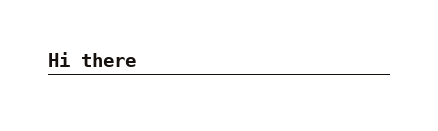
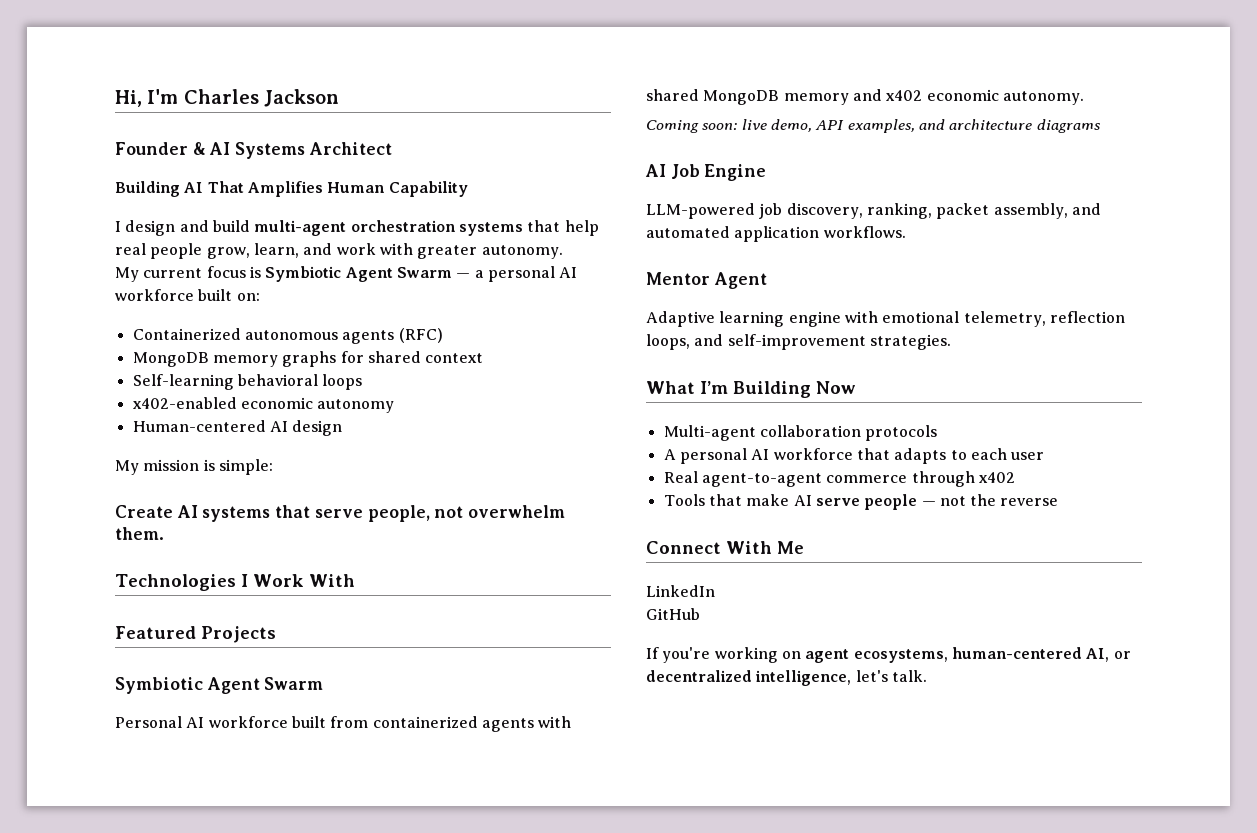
[48,52,136,67] Hi there -> [115,89,340,107] [115,142,392,159] [115,181,468,197] [115,220,599,236] [115,243,563,259] [115,266,578,282] [115,289,260,301] [132,328,443,344] [132,351,484,367] [132,374,363,390] [132,397,395,413] [132,420,343,436] [115,459,273,475] [115,505,566,522] [115,527,164,540] [115,574,355,591] [115,626,276,643] [115,677,324,694] [115,716,572,732] [646,89,1084,105] [646,119,1101,133] [645,164,767,181] [646,203,1101,219] [646,226,906,242] [646,272,767,289] [646,311,1125,327] [646,334,951,350] [646,381,856,398] [663,425,938,441] [663,448,1045,464] [663,471,1015,487] [663,494,1059,510] [646,541,804,554] [646,585,715,597] [646,608,700,620] [646,647,1131,663] [646,670,927,686] Hi, I'm Charles Jackson // Founder & AI Systems Architect // Building AI That Amplifies Human Capability // I design and build multi-agent orchestration systems that help real people grow, learn, and work with greater autonomy. // My current focus is Symbiotic Agent Swarm — a personal AI workforce built on: // Containerized autonomous agents (RFC) // MongoDB memory graphs for shared context // Self-learning behavioral loops // x402-enabled economic autonomy // Human-centered AI design // My mission is simple: // Create AI systems that serve people, not overwhelm them. // Technologies I Work With // Featured Projects // Symbiotic Agent Swarm // Personal AI workforce built from containerized agents with shared MongoDB memory and x402 economic autonomy. // Coming soon: live demo, API examples, and architecture diagrams // AI Job Engine // LLM-powered job discovery, ranking, packet assembly, and automated application workflows. // Mentor Agent // Adaptive learning engine with emotional telemetry, reflection loops, and self-improvement strategies. // What I’m Building Now // Multi-agent collaboration protocols // A personal AI workforce that adapts to each user // Real agent-to-agent commerce through x402 // Tools that make AI serve people — not the reverse // Connect With Me // LinkedIn // GitHub // If you're working on agent ecosystems, human-centered AI, or decentralized intelligence, let's talk.

